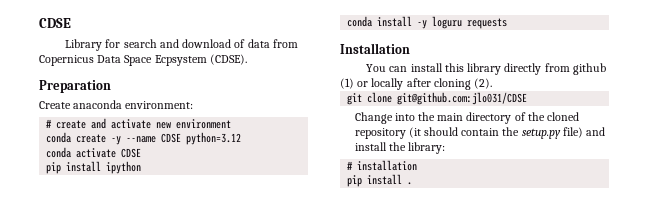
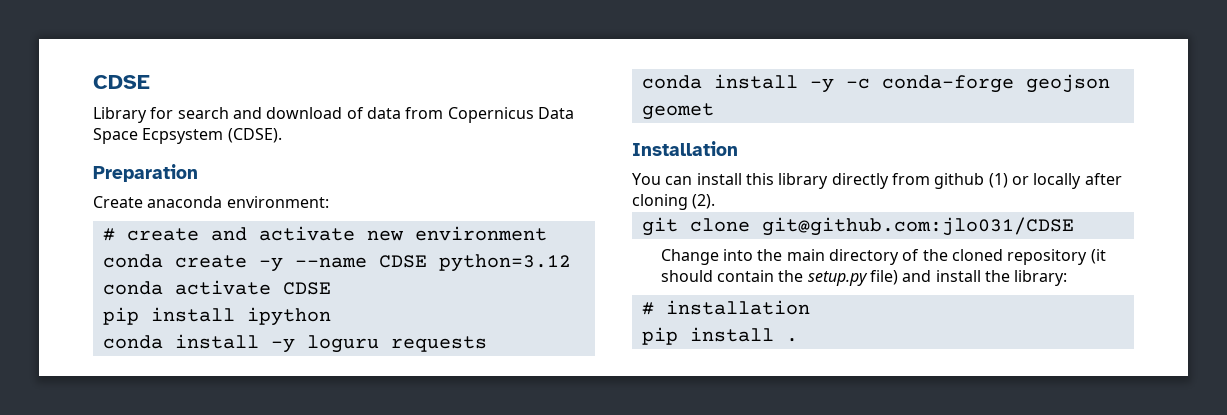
(508, 23) none -> [641,74,1110,93] [641,103,714,120] // conda install -y -c conda-forge geojson geomet

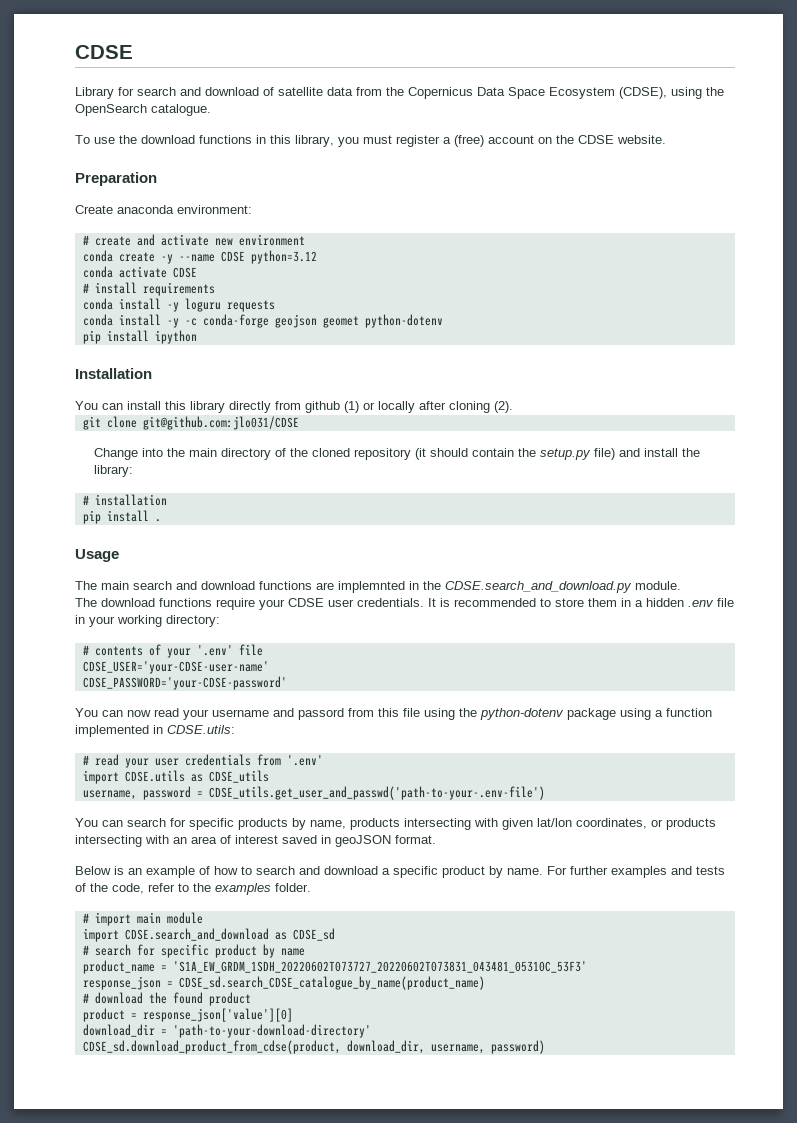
(364, 113) none -> [278,87,323,96] satellite
(444, 113) none -> [386,87,404,96] the
[142,128,282,144] Ecpsystem (CDSE). -> [549,87,724,99] [75,104,211,116] [75,135,666,147] Ecosystem (CDSE), using the OpenSearch catalogue. // To use the download functions in this library, you must register a (free) account on the CDSE website.
[102,307,331,326] pip install ipython -> [82,282,215,296] # install requirements
(714, 111) none -> [364,314,443,328] [82,330,197,344] python-dotenv // pip install ipython
(798, 340) none -> [75,549,119,562] [75,581,681,593] [75,598,734,610] [75,615,220,627] [82,644,263,658] [82,661,269,674] [82,676,287,690] [75,708,712,720] [75,725,235,737] [82,754,323,768] [82,770,269,784] [82,786,545,800] [75,818,716,830] [75,835,436,847] [75,866,725,878] [75,883,311,895] [82,912,203,926] [82,928,335,942] [82,944,305,958] [82,960,587,974] [82,976,485,990] [82,992,251,1006] [82,1008,293,1022] [82,1024,371,1038] [82,1040,545,1054] // Usage // The main search and download functions are implemnted in the CDSE.search_and_download.py module. // The download functions require your CDSE user credentials. It is recommended to store them in a hidden .env file in your working directory: // # contents of your '.env' file // CDSE_USER='your-CDSE-user-name' // CDSE_PASSWORD='your-CDSE-password' // You can now read your username and passord from this file using the python-dotenv package using a function implemented in CDSE.utils: // # read your user credentials from '.env' // import CDSE.utils as CDSE_utils // username, password = CDSE_utils.get_user_and_passwd('path-to-your-.env-file') // You can search for specific products by name, products intersecting with given lat/lon coordinates, or products intersecting with an area of interest saved in geoJSON format. // Below is an example of how to search and download a specific product by name. For further examples and tests of the code, refer to the examples folder. // # import main module // import CDSE.search_and_download as CDSE_sd // # search for specific product by name // product_name = 'S1A_EW_GRDM_1SDH_20220602T073727_20220602T073831_043481_05310C_53F3' // response_json = CDSE_sd.search_CDSE_catalogue_by_name(product_name) // # download the found product // product = response_json['value'][0] // download_dir = 'path-to-your-download-directory' // CDSE_sd.download_product_from_cdse(product, download_dir, username, password)

